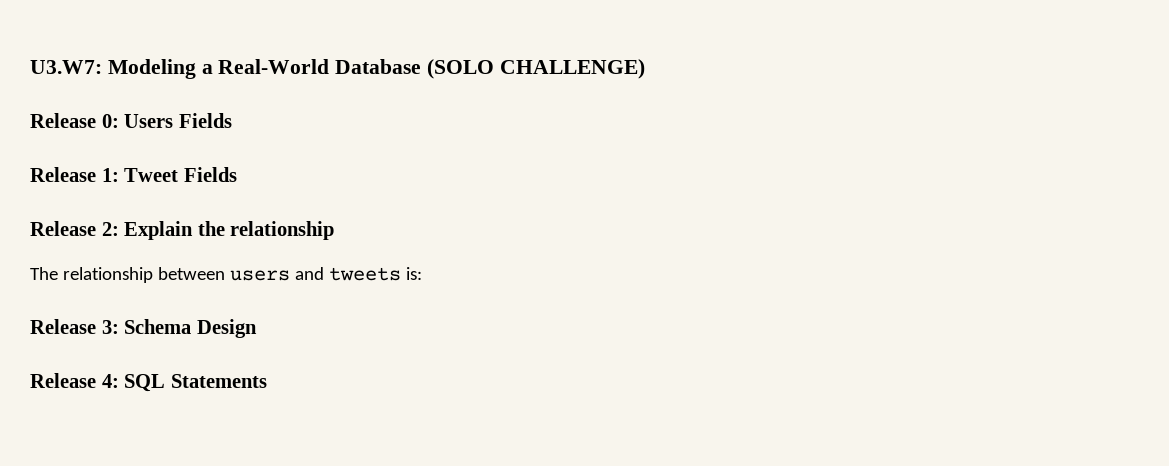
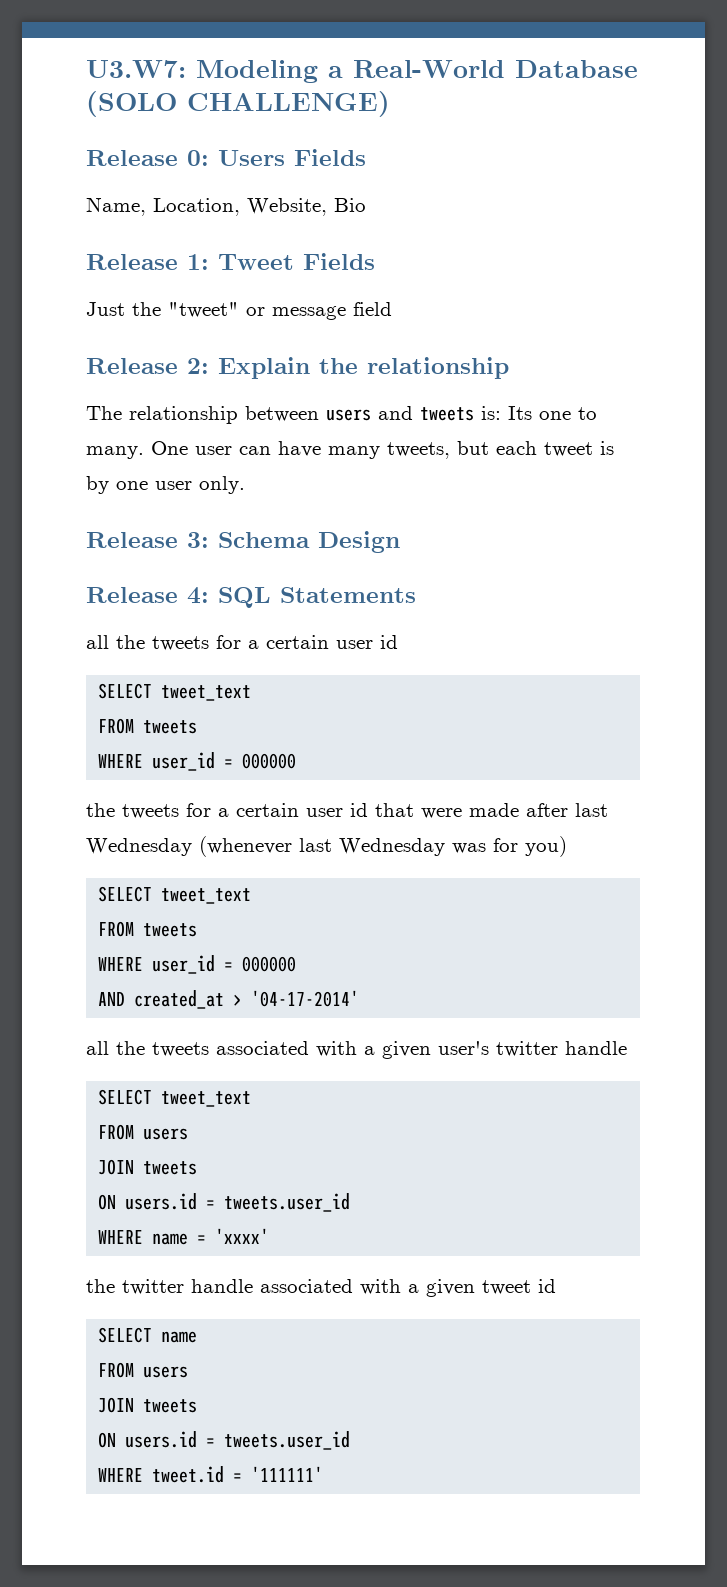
(232, 120) none -> [86,197,366,216] // Name, Location, Website, Bio
(237, 174) none -> [86,302,392,320] // Just the "tweet" or message field
(422, 273) none -> [508,406,597,420] [86,441,614,459] [86,476,245,494] Its one to many. One user can have many tweets, but each tweet is by one user only.
(267, 381) none -> [86,635,398,651] [98,683,252,701] [98,718,198,734] [98,752,297,771] [86,803,608,819] [86,836,567,857] [98,886,252,904] [98,921,198,937] [98,955,297,974] [98,990,360,1009] [86,1041,627,1059] [98,1089,252,1107] [98,1124,189,1140] [98,1159,198,1175] [98,1193,351,1212] [98,1228,270,1245] [86,1279,556,1297] [98,1327,198,1343] [98,1362,189,1378] [98,1397,198,1413] [98,1431,351,1450] [98,1466,324,1483] // all the tweets for a certain user id // SELECT tweet_text // FROM tweets // WHERE user_id = 000000 // the tweets for a certain user id that were made after last Wednesday (whenever last Wednesday was for you) // SELECT tweet_text // FROM tweets // WHERE user_id = 000000 // AND created_at > '04-17-2014' // all the tweets associated with a given user's twitter handle // SELECT tweet_text // FROM users // JOIN tweets // ON users.id = tweets.user_id // WHERE name = 'xxxx' // the twitter handle associated with a given tweet id // SELECT name // FROM users // JOIN tweets // ON users.id = tweets.user_id // WHERE tweet.id = '111111'

